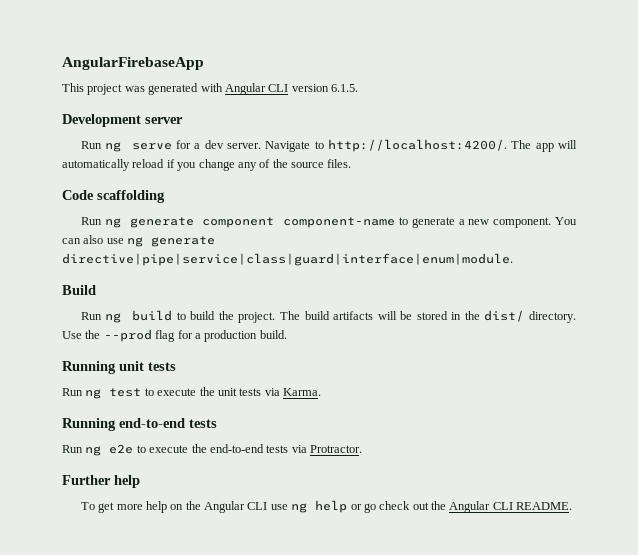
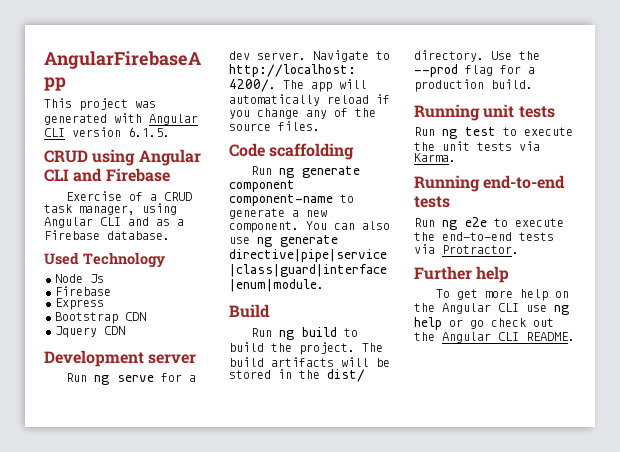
(358, 88) none -> [44,149,201,166] [44,168,170,182] [66,191,193,201] [44,203,177,215] [44,217,184,228] [44,230,170,240] [44,252,165,268] [55,274,104,283] [55,286,111,296] [55,298,104,310] [55,312,146,324] [55,326,125,338] // CRUD using Angular CLI and Firebase // Exercise of a CRUD task manager, using Angular CLI and as a Firebase database. // Used Technology // Node Js // Firebase // Express // Bootstrap CDN // Jquery CDN

